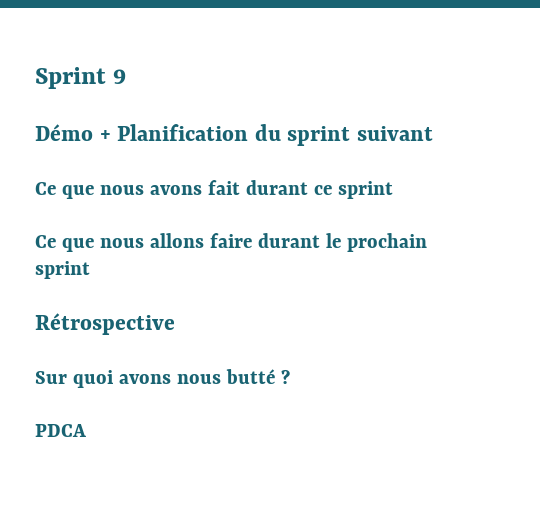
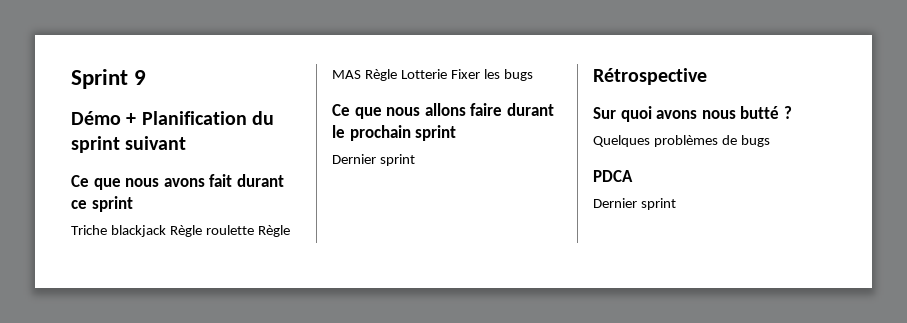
(393, 190) none -> [71,225,290,237] [332,69,533,81] // Triche blackjack Règle roulette Règle MAS Règle Lotterie Fixer les bugs
(90, 270) none -> [332,154,415,166] // Dernier sprint
(290, 376) none -> [593,135,770,147] // Quelques problèmes de bugs
(86, 430) none -> [593,198,676,210] // Dernier sprint

